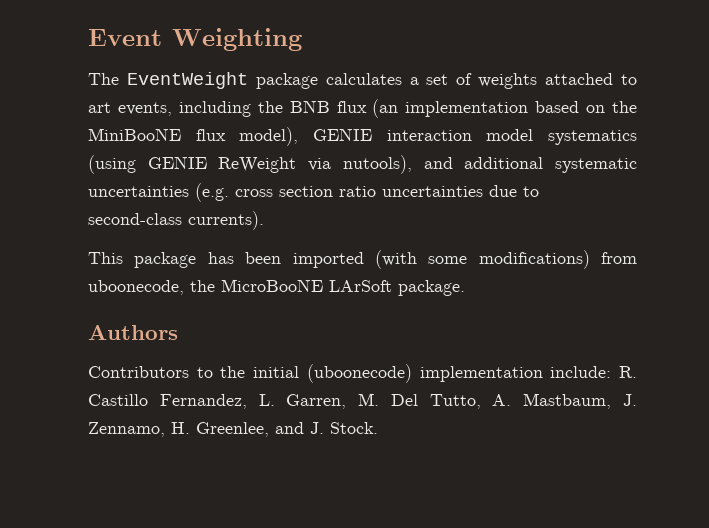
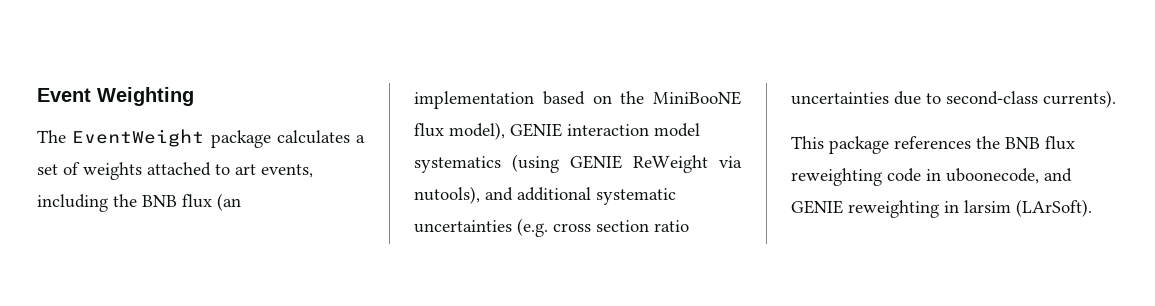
[207,250,637,269] [88,279,465,296] [88,325,178,340] [88,364,637,383] [88,393,637,409] [88,422,378,437] has been imported (with some modifications) from uboonecode, the MicroBooNE LArSoft package. // Authors // Contributors to the initial (uboonecode) implementation include: R. Castillo Fernandez, L. Garren, M. Del Tutto, A. Mastbaum, J. Zennamo, H. Greenlee, and J. Stock. -> [894,136,1075,150] [791,168,1072,186] [791,199,1092,218] references the BNB flux reweighting code in uboonecode, and GENIE reweighting in larsim (LArSoft).

